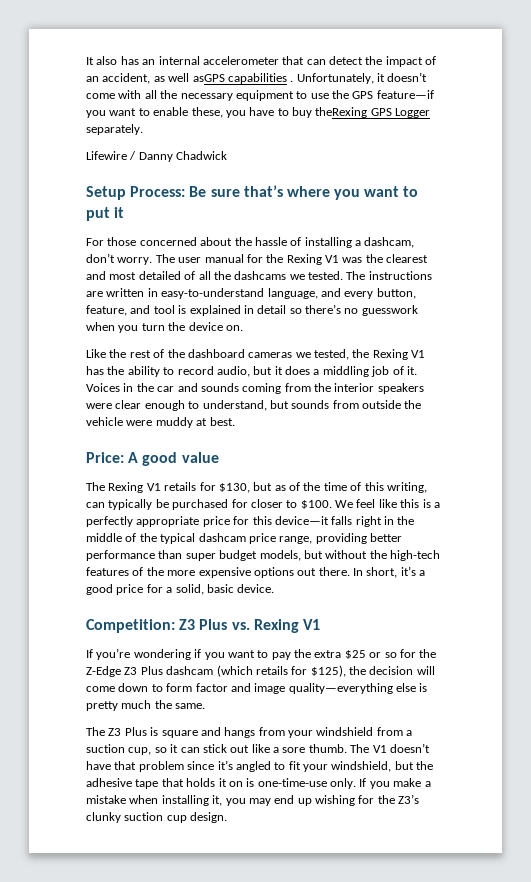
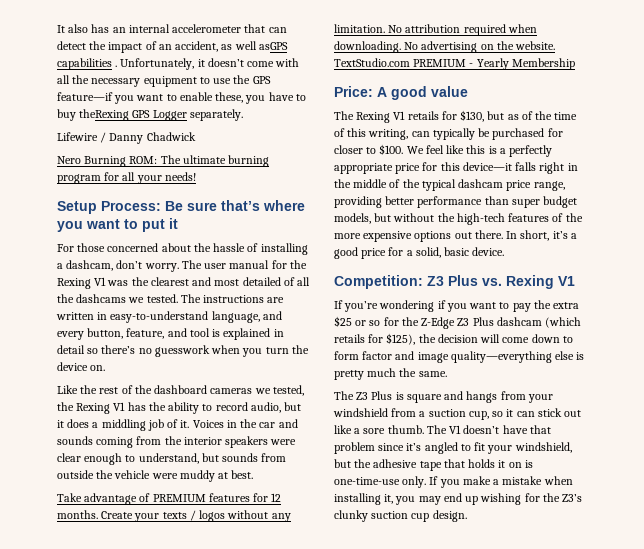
(228, 155) none -> [57,155,270,167] [57,172,196,184] // Nero Burning ROM: The ultimate burning program for all your needs!
(235, 421) none -> [57,493,282,505] [57,510,291,522] [334,24,537,36] [334,41,556,53] [334,58,575,70] // Take advantage of PREMIUM features for 12 months. Create your texts / logos without any limitation. No attribution required when downloading. No advertising on the website. TextStudio.com PREMIUM - Yearly Membership

